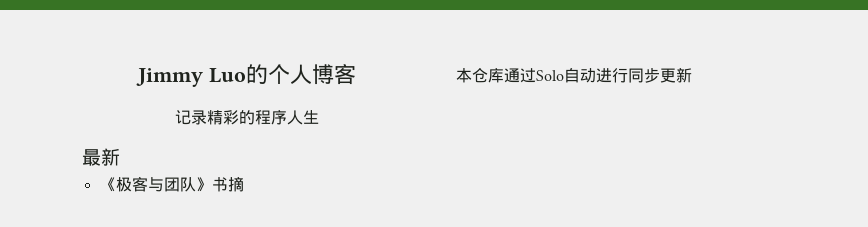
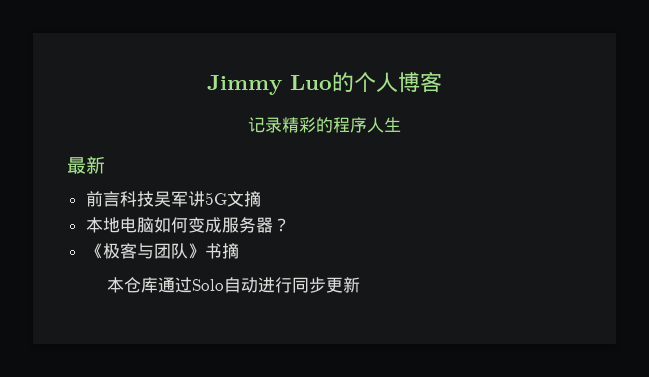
(120, 157) none -> [85,191,261,207] [85,217,290,233] // 前言科技吴军讲5G文摘 // 本地电脑如何变成服务器？

